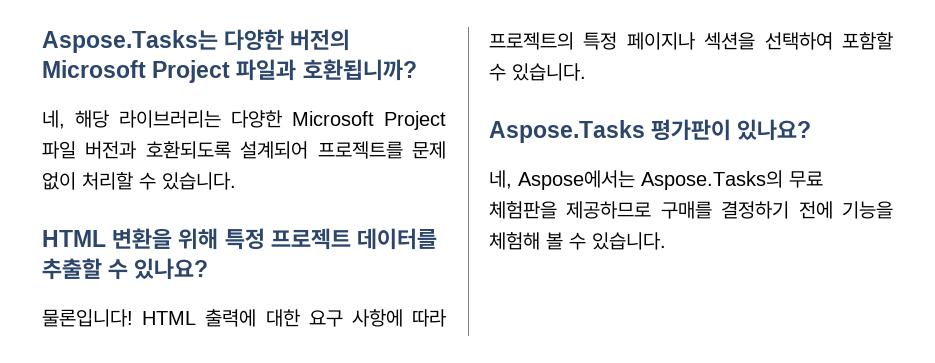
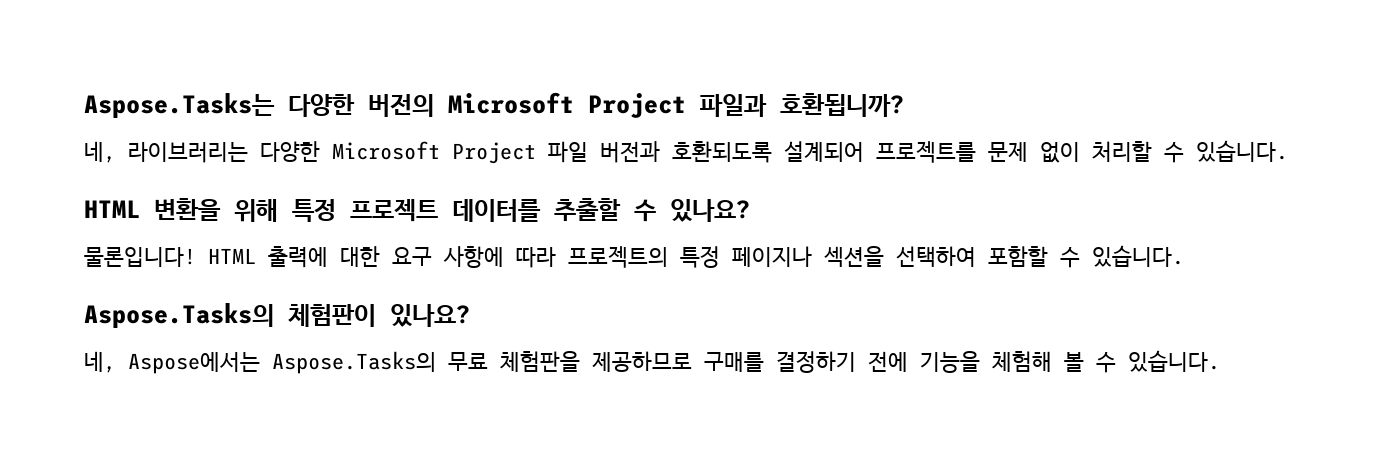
[75,110,109,128] 해당 -> (116, 152) none
[489,119,732,143] Aspose.Tasks 평가판이 -> [84,303,376,328] Aspose.Tasks의 체험판이

